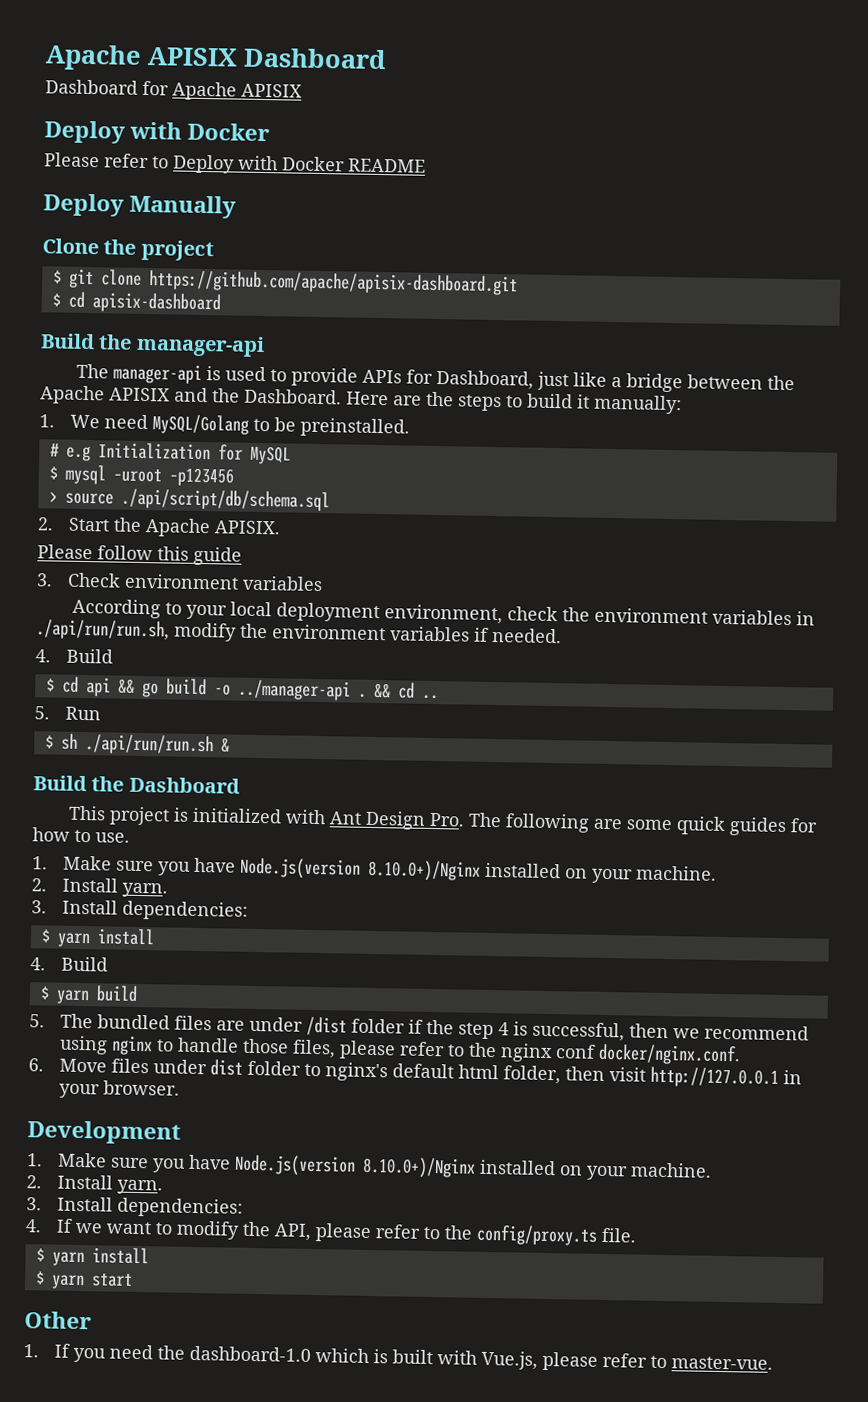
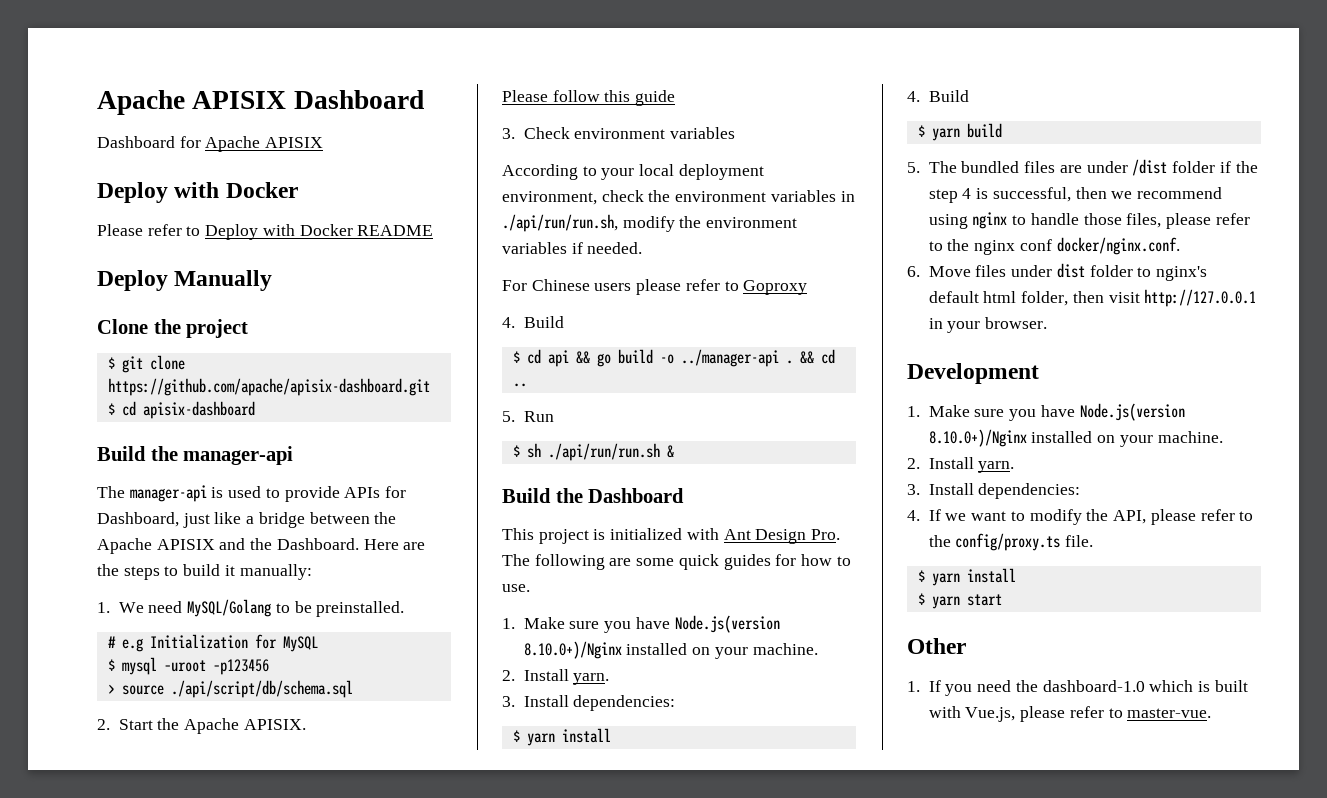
(562, 635) none -> [502,279,808,295] // For Chinese users please refer to Goproxy

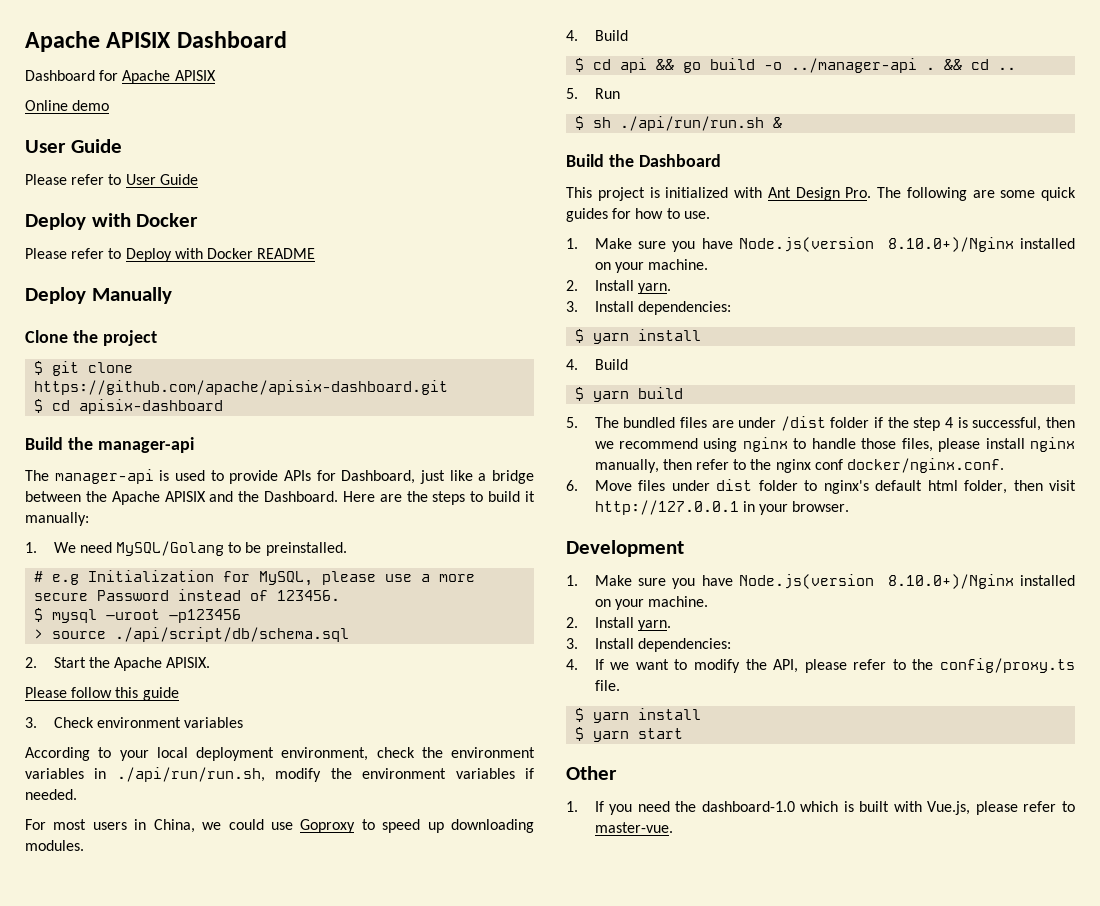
(324, 142) none -> [25,100,110,111] [25,139,122,153] [25,174,198,185] // Online demo // User Guide // Please refer to User Guide
[282,636,318,652] MySQL -> [259,571,476,586] [34,589,341,601] MySQL, please use a more secure Password instead of 123456.
[531,279,808,295] Chinese users please refer to Goproxy -> [53,819,534,833] [25,840,84,851] most users in China, we could use Goproxy to speed up downloading modules.
(1212, 221) none -> [985,437,1075,452] [594,459,692,473] install nginx manually, then

